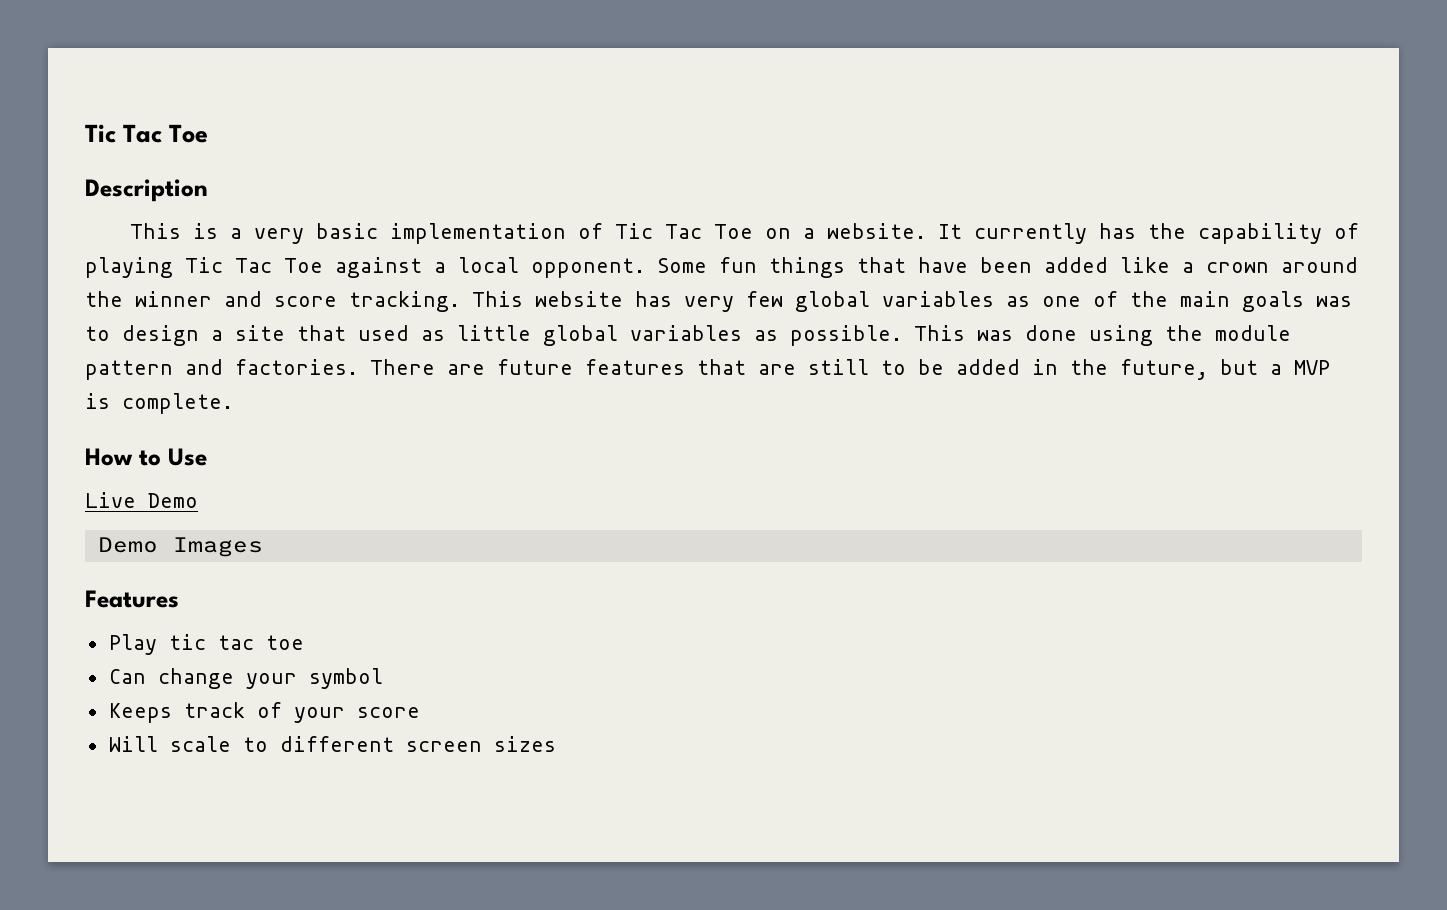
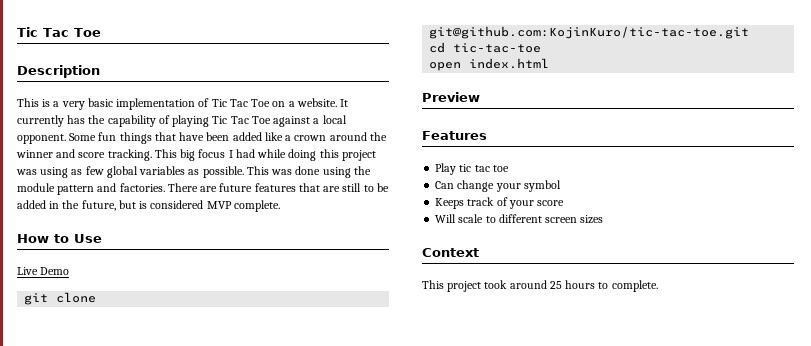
[535,291,1352,312] [85,325,531,346] website has very few global variables as one of the main goals was to design a site that used as little -> [180,149,376,161] [16,166,104,178] big focus I had while doing this project was using as few
[1270,360,1330,375] [85,393,110,409] a MVP is -> [139,200,232,209] is considered MVP
[97,537,263,557] Demo Images -> [24,292,97,305] [429,26,750,39] [429,42,542,53] [429,58,550,71] [422,92,480,102] git clone git@github.com:KojinKuro/tic-tac-toe.git // cd tic-tac-toe // open index.html // Preview
(556, 744) none -> [422,248,479,257] [422,280,658,292] // Context // This project took around 25 hours to complete.

